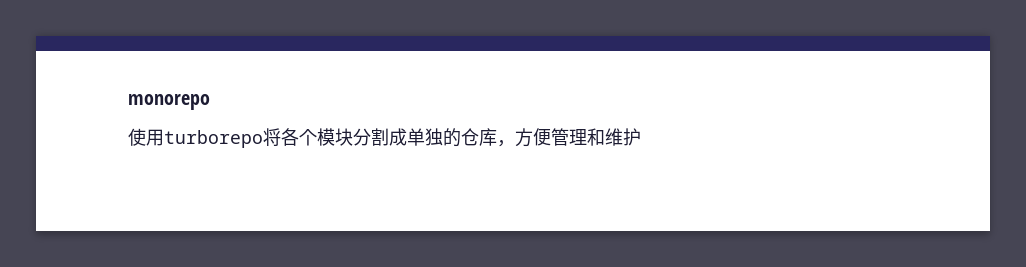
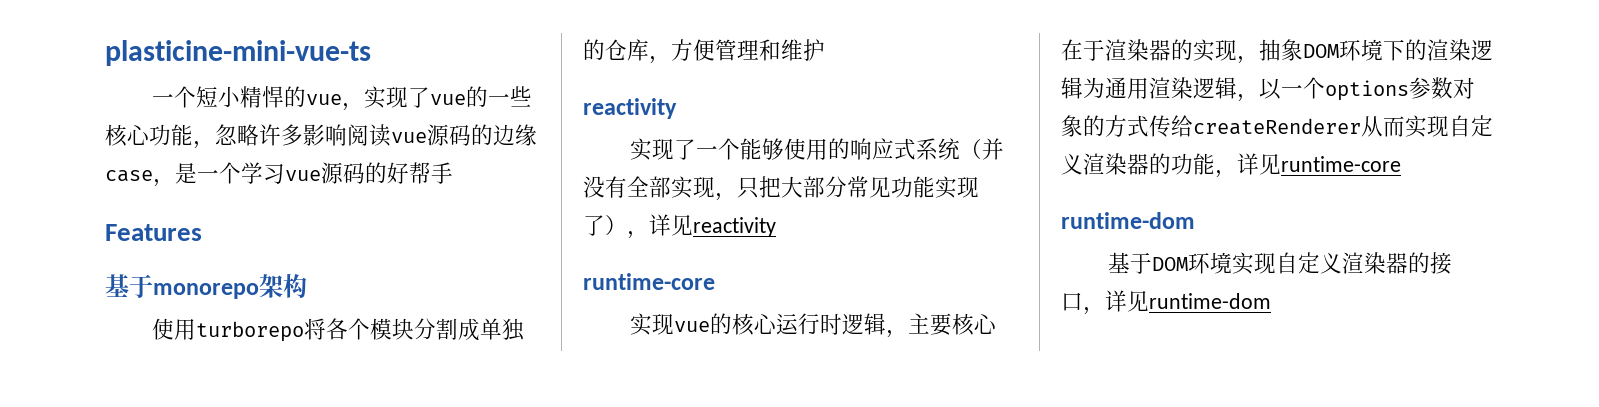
(128, 102) none -> [105,40,371,66] [151,86,532,111] [105,124,537,149] [105,162,453,187] [105,224,202,241] [105,274,153,298] plasticine-mini-vue-ts // 一个短小精悍的vue，实现了vue的一些核心功能，忽略许多影响阅读vue源码的边缘case，是一个学习vue源码的好帮手 // Features // 基于
(210, 102) none -> [259,274,307,298] 架构
(641, 137) none -> [583,98,677,119] [629,138,1004,161] [583,176,979,201] [583,214,776,239] [583,273,715,290] [629,313,997,338] [1061,39,1493,64] [1061,77,1475,102] [1061,115,1493,138] [1061,153,1401,178] [1061,212,1195,229] [1107,252,1452,275] [1061,290,1271,315] // reactivity // 实现了一个能够使用的响应式系统（并没有全部实现，只把大部分常见功能实现了），详见reactivity // runtime-core // 实现vue的核心运行时逻辑，主要核心在于渲染器的实现，抽象DOM环境下的渲染逻辑为通用渲染逻辑，以一个options参数对象的方式传给createRenderer从而实现自定义渲染器的功能，详见runtime-core // runtime-dom // 基于DOM环境实现自定义渲染器的接口，详见runtime-dom

